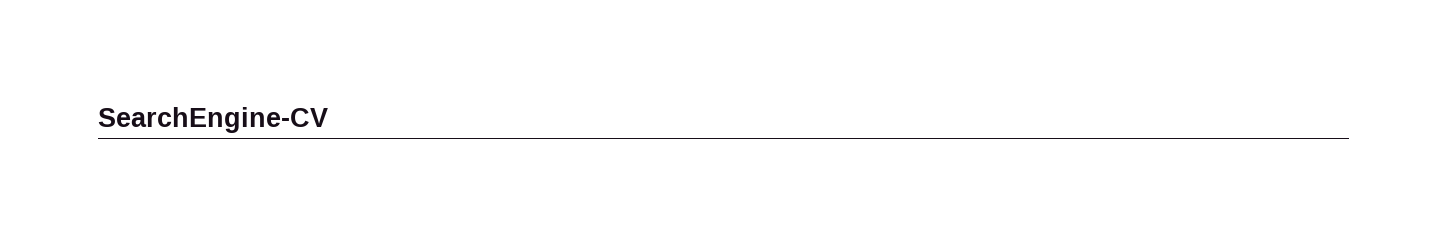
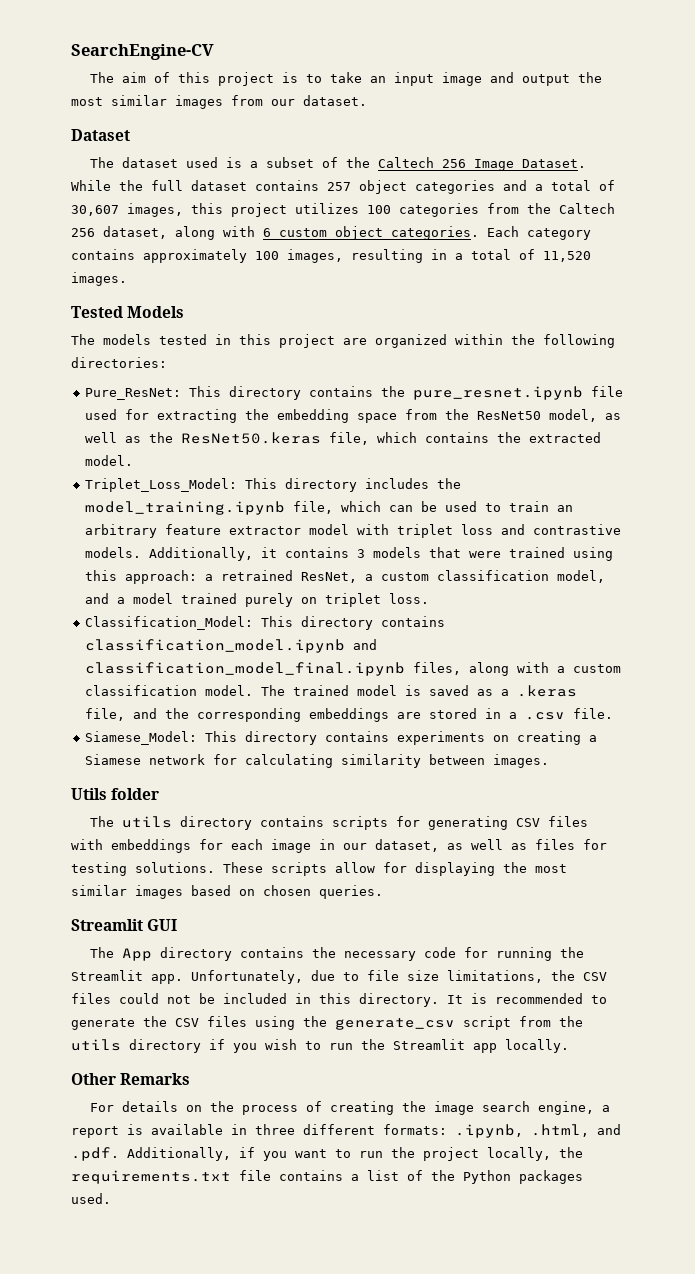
(328, 120) none -> [90,72,603,86] [71,95,367,109] [71,129,130,141] [90,157,587,171] [71,180,615,194] [71,203,615,217] [71,226,591,240] [71,249,591,263] [71,272,127,286] [71,306,185,318] [71,334,615,348] [71,357,167,368] [85,386,624,400] [85,409,622,423] [85,432,602,445] [85,455,134,466] [85,478,462,492] [85,501,574,515] [85,524,622,538] [85,547,614,561] [85,570,606,584] [85,593,430,607] [85,616,446,630] [85,639,378,653] [85,662,622,676] [85,685,578,697] [85,708,614,722] [85,731,598,745] [85,754,550,768] [71,788,160,800] [90,816,589,830] [71,839,607,853] [71,862,567,876] [71,885,383,899] [71,919,178,931] [90,947,585,961] [71,970,607,984] [71,993,607,1007] [71,1016,583,1030] [71,1039,569,1053] [71,1073,191,1085] [90,1101,611,1115] [71,1124,621,1138] [71,1147,583,1161] [71,1170,583,1184] [71,1193,111,1204] // The aim of this project is to take an input image and output the most similar images from our dataset. // Dataset // The dataset used is a subset of the Caltech 256 Image Dataset. While the full dataset contains 257 object categories and a total of 30,607 images, this project utilizes 100 categories from the Caltech 256 dataset, along with 6 custom object categories. Each category contains approximately 100 images, resulting in a total of 11,520 images. // Tested Models // The models tested in this project are organized within the following directories: // Pure_ResNet: This directory contains the pure_resnet.ipynb file used for extracting the embedding space from the ResNet50 model, as well as the ResNet50.keras file, which contains the extracted model. // Triplet_Loss_Model: This directory includes the model_training.ipynb file, which can be used to train an arbitrary feature extractor model with triplet loss and contrastive models. Additionally, it contains 3 models that were trained using this approach: a retrained ResNet, a custom classification model, and a model trained purely on triplet loss. // Classification_Model: This directory contains classification_model.ipynb and classification_model_final.ipynb files, along with a custom classification model. The trained model is saved as a .keras file, and the corresponding embeddings are stored in a .csv file. // Siamese_Model: This directory contains experiments on creating a Siamese network for calculating similarity between images. // Utils folder // The utils directory contains scripts for generating CSV files with embeddings for each image in our dataset, as well as files for testing solutions. These scripts allow for displaying the most similar images based on chosen queries. // Streamlit GUI // The App directory contains the necessary code for running the Streamlit app. Unfortunately, due to file size limitations, the CSV files could not be included in this directory. It is recommended to generate the CSV files using the generate_csv script from the utils directory if you wish to run the Streamlit app locally. // Other Remarks // For details on the process of creating the image search engine, a report is available in three different formats: .ipynb, .html, and .pdf. Additionally, if you want to run the project locally, the requirements.txt file contains a list of the Python packages used.

